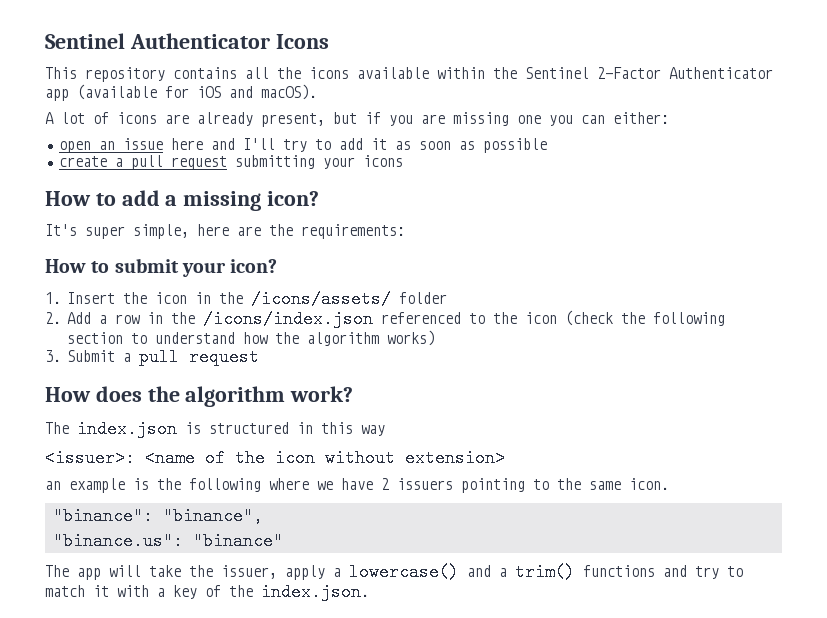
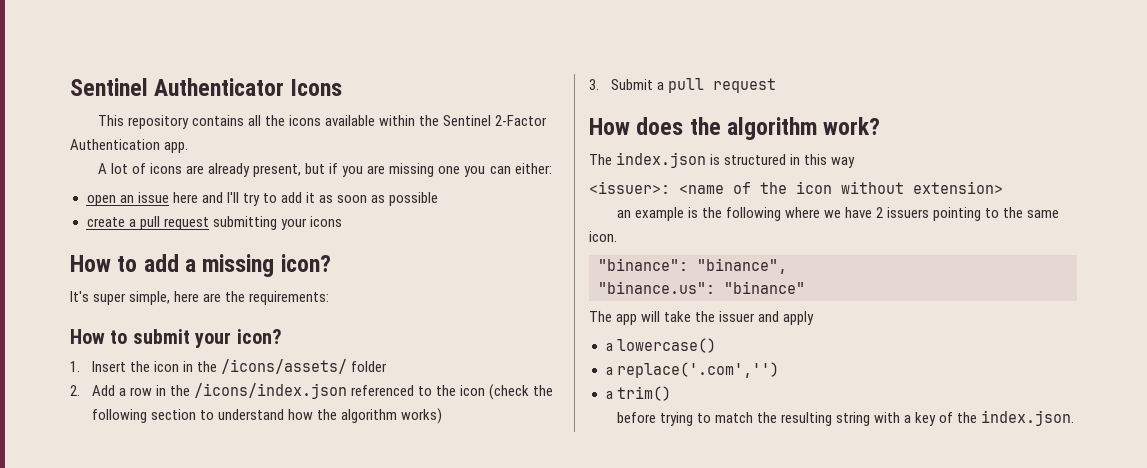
[669,67,773,79] [45,84,317,101] Authenticator app (available for iOS and macOS). -> [70,139,189,153] Authentication app.
[221,565,277,579] issuer, -> [719,311,780,322] issuer and
(325, 572) none -> (815, 318) //
[467,565,491,577] and -> [605,362,779,378] // a replace('.com','') //
[583,565,743,579] [45,585,109,597] functions and try to match it -> [616,412,871,426] // before trying to match the resulting string

